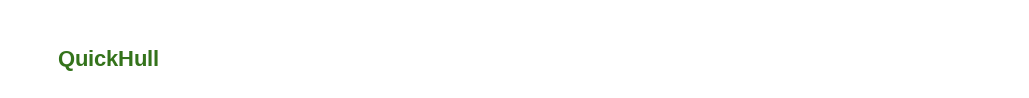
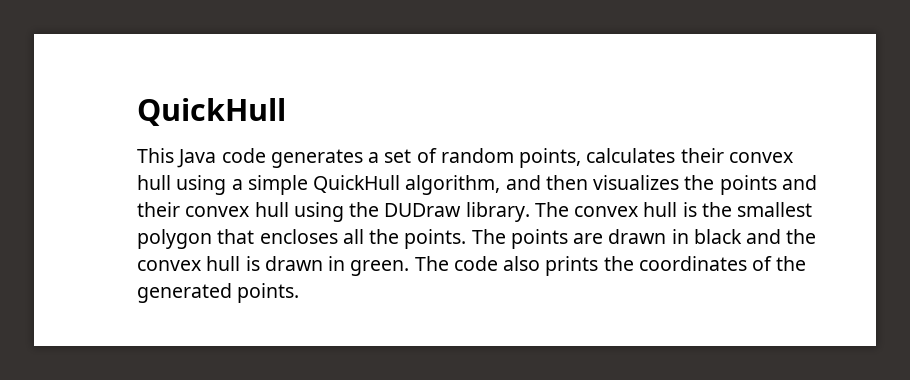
[58,50,159,71] QuickHull -> [137,98,286,126] [137,148,793,168] [137,175,817,195] [137,202,813,222] [137,229,817,249] [137,256,807,276] [137,283,300,303] QuickHull // This Java code generates a set of random points, calculates their convex hull using a simple QuickHull algorithm, and then visualizes the points and their convex hull using the DUDraw library. The convex hull is the smallest polygon that encloses all the points. The points are drawn in black and the convex hull is drawn in green. The code also prints the coordinates of the generated points.

